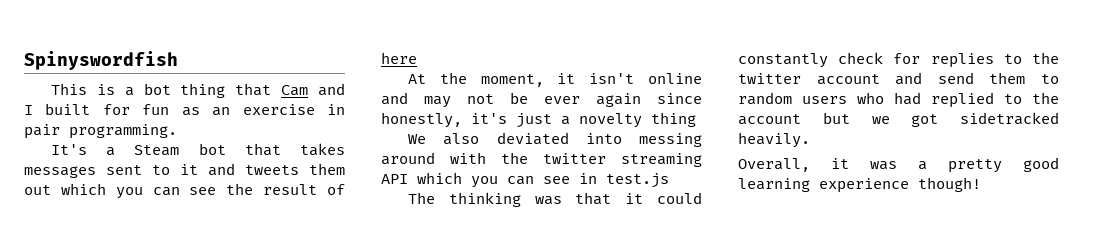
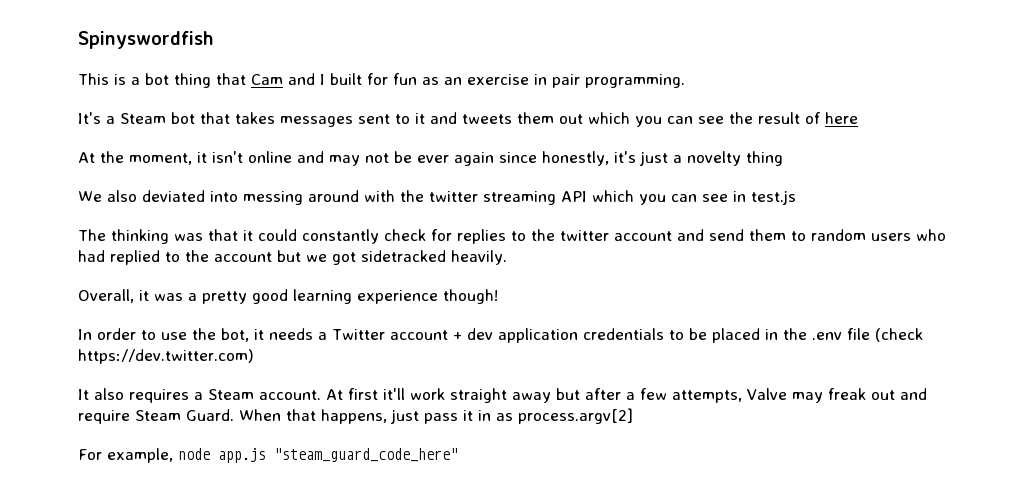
(981, 184) none -> [78,328,923,343] [78,349,254,364] [78,388,927,403] [78,408,633,424] [78,448,458,463] // In order to use the bot, it needs a Twitter account + dev application credentials to be placed in the .env file (check https://dev.twitter.com) // It also requires a Steam account. At first it'll work straight away but after a few attempts, Valve may freak out and require Steam Guard. When that happens, just pass it in as process.argv[2] // For example, node app.js "steam_guard_code_here"

